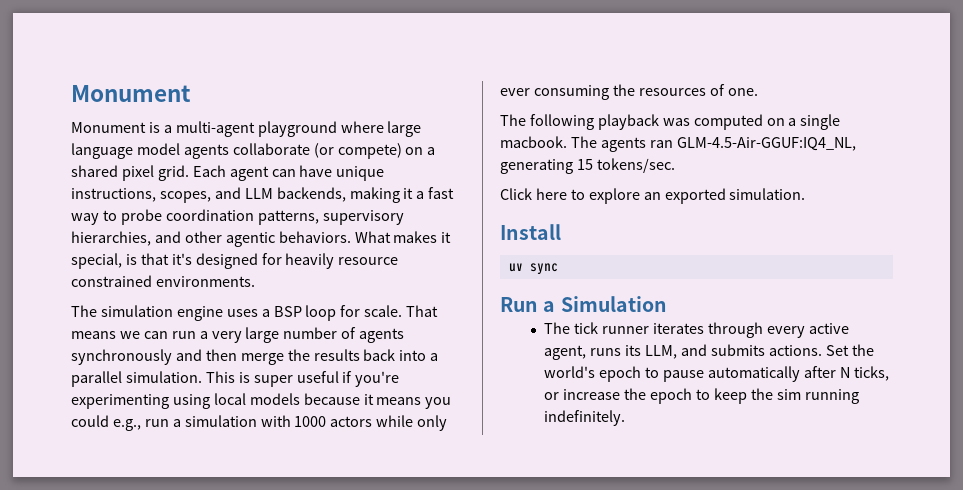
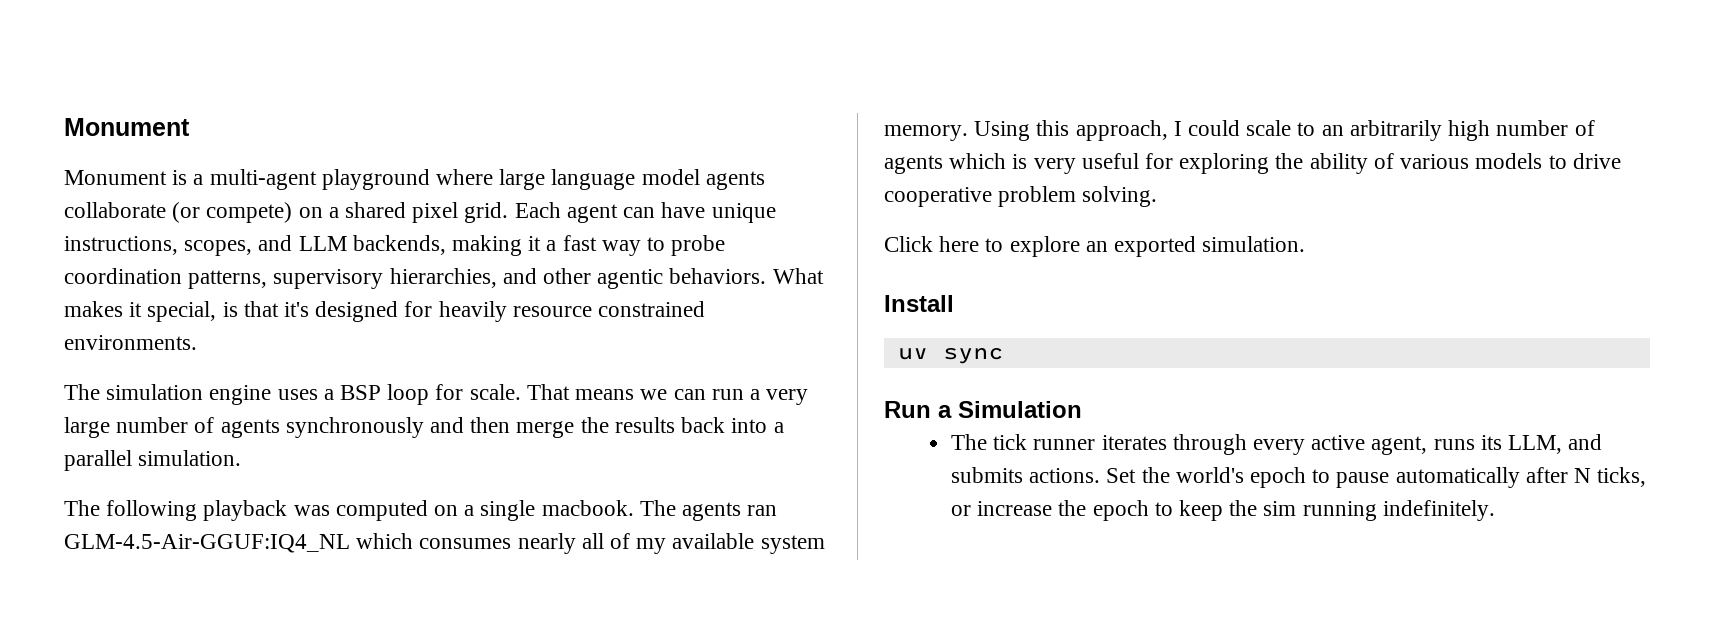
[205,371,400,387] [71,393,452,409] [71,415,448,431] [500,84,758,100] This is super useful if you're experimenting using local models because it means you could e.g., run a simulation with 1000 actors while only ever consuming the resources of one. -> (242, 458) none
[676,137,856,151] [500,158,675,174] GLM-4.5-Air-GGUF:IQ4_NL, generating 15 tokens/sec. -> [64,533,825,554] [884,120,1595,141] [884,153,1621,174] [884,186,1158,207] GLM-4.5-Air-GGUF:IQ4_NL which consumes nearly all of my available system memory. Using this approach, I could scale to an arbitrarily high number of agents which is very useful for exploring the ability of various models to drive cooperative problem solving.

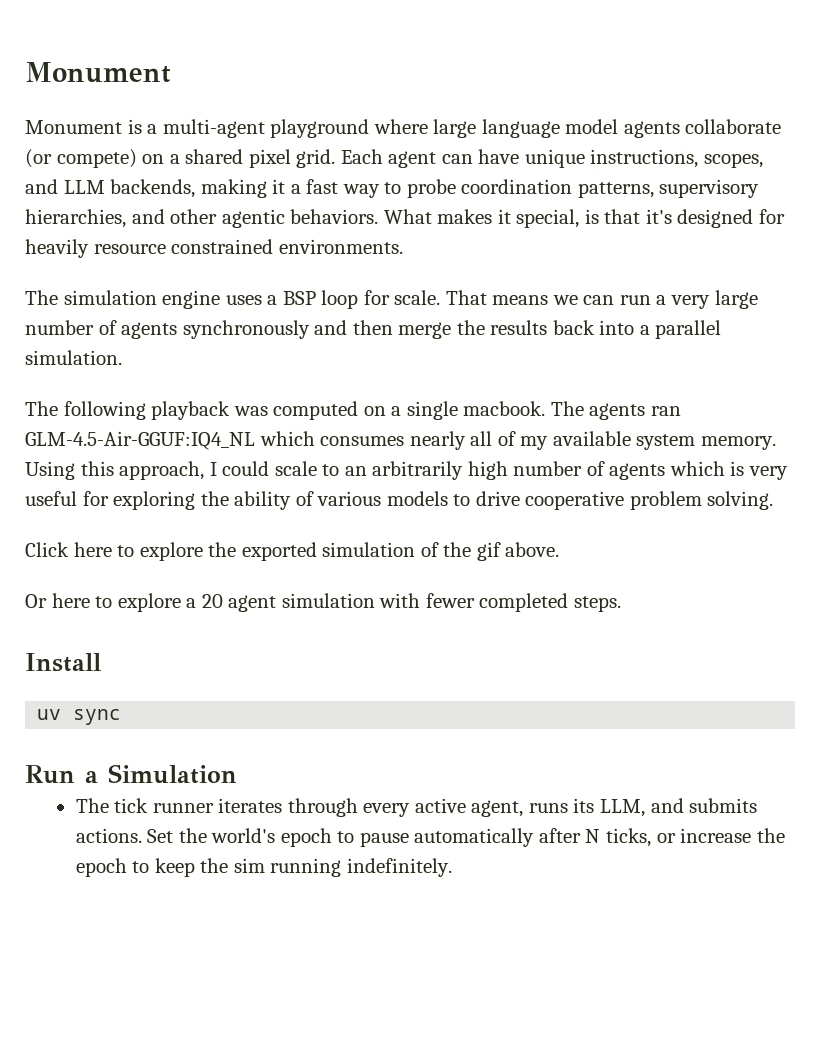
[1085,236,1306,257] an exported simulation. -> [208,542,560,561] [25,593,621,612] the exported simulation of the gif above. // Or here to explore a 20 agent simulation with fewer completed steps.

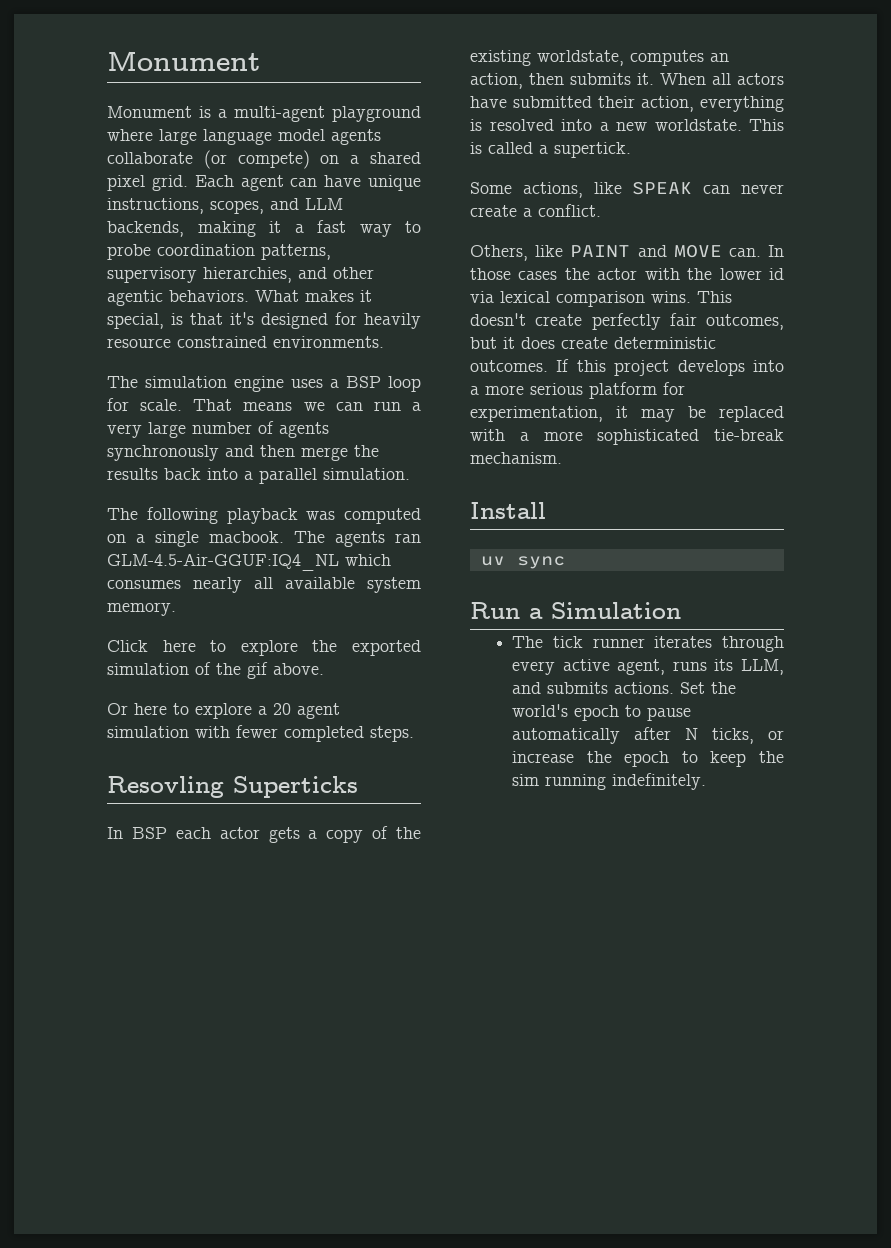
[497,431,549,450] of my -> (273, 583) none
[25,461,789,480] [25,491,774,510] Using this approach, I could scale to an arbitrarily high number of agents which is very useful for exploring the ability of various models to drive cooperative problem solving. -> (176, 609) none
(621, 604) none -> [107,776,358,798] [107,826,421,843] [470,50,729,66] [470,73,784,89] [470,96,784,112] [470,119,784,131] [470,142,631,158] [470,182,784,198] [470,204,601,217] [470,245,784,261] [470,268,784,280] [470,291,732,307] [470,313,784,330] [470,337,716,349] [470,359,784,376] [470,382,685,399] [470,406,784,422] [470,429,784,445] [470,452,562,464] // Resovling Superticks // In BSP each actor gets a copy of the existing worldstate, computes an action, then submits it. When all actors have submitted their action, everything is resolved into a new worldstate. This is called a supertick. // Some actions, like SPEAK can never create a conflict. // Others, like PAINT and MOVE can. In those cases the actor with the lower id via lexical comparison wins. This doesn't create perfectly fair outcomes, but it does create deterministic outcomes. If this project develops into a more serious platform for experimentation, it may be replaced with a more sophisticated tie-break mechanism.

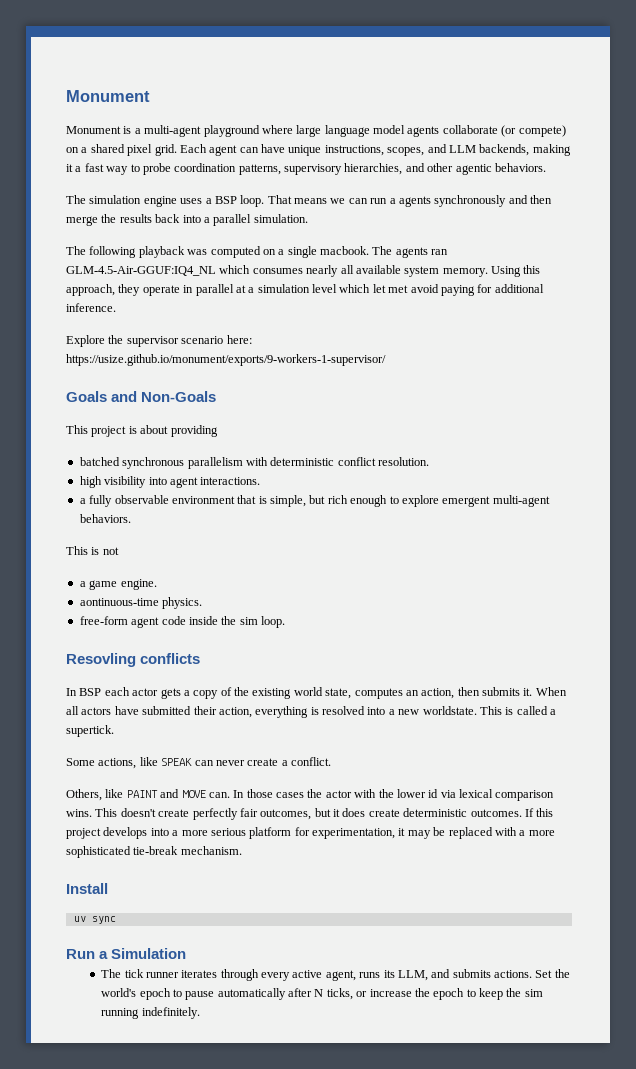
[255,290,372,302] [107,312,421,329] [107,336,384,348] What makes it special, is that it's designed for heavily resource constrained environments. -> (546, 167) none
[388,376,421,392] [107,398,183,411] loop for scale. -> [240,195,265,207] loop.
[107,421,274,438] very large number of -> (396, 201) none
[107,640,421,656] [107,662,324,679] [107,703,340,719] [107,725,414,742] // Click here to explore the exported simulation of the gif above. // Or here to explore a 20 agent simulation with fewer completed steps. -> [491,265,541,277] [66,284,544,296] [66,303,116,312] [66,335,252,347] [66,354,386,366] [66,391,217,402] [66,425,218,437] [79,457,429,469] [79,476,261,488] [79,495,550,507] [79,514,131,523] [66,546,119,555] [79,579,157,590] [79,597,203,609] [79,616,285,628] Using this approach, they operate in parallel at a simulation level which let met avoid paying for additional inference. // Explore the supervisor scenario here: https://usize.github.io/monument/exports/9-workers-1-supervisor/ // Goals and Non-Goals // This project is about providing // batched synchronous parallelism with deterministic conflict resolution. // high visibility into agent interactions. // a fully observable environment that is simple, but rich enough to explore emergent multi-agent behaviors. // This is not // a game engine. // aontinuous-time physics. // free-form agent code inside the sim loop.
[233,776,358,798] Superticks -> [140,653,201,664] conflicts
[537,50,624,66] worldstate, -> [293,687,352,699] world state,

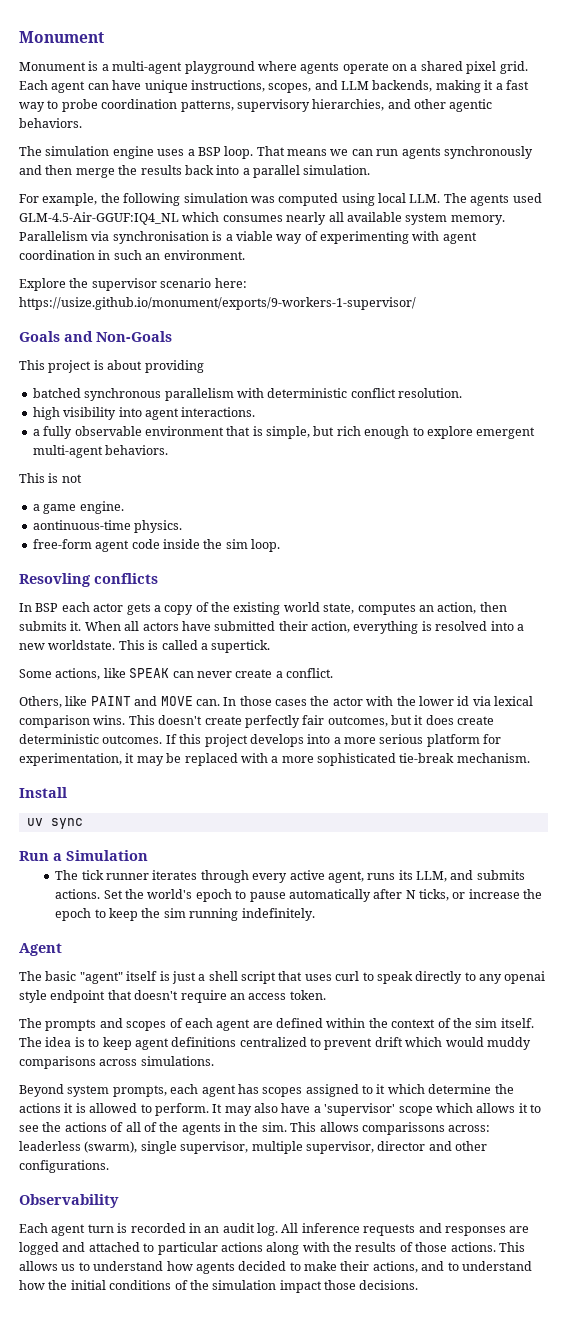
[296,125,566,137] large language model agents collaborate (or compete) -> [300,62,389,74] agents operate
[389,198,396,204] a -> (399, 152) none
[66,246,369,258] The following playback was computed on a single macbook. -> [19,193,441,206] For example, the following simulation was computed using local LLM.
[431,249,449,255] ran -> [512,193,542,203] used
[491,265,541,277] [66,284,544,296] [66,303,116,312] Using this approach, they operate in parallel at a simulation level which let met avoid paying for additional inference. -> [19,231,477,244] [19,250,245,260] Parallelism via synchronisation is a viable way of experimenting with agent coordination in such an environment.
(200, 1013) none -> [19,943,62,956] [19,971,546,984] [19,990,326,1003] [19,1018,534,1031] [19,1037,531,1050] [19,1056,214,1069] [19,1084,514,1097] [19,1103,541,1116] [19,1122,491,1135] [19,1141,487,1154] [19,1160,109,1173] [19,1194,119,1208] [19,1223,530,1236] [19,1242,525,1255] [19,1261,532,1274] [19,1280,419,1293] // Agent // The basic "agent" itself is just a shell script that uses curl to speak directly to any openai style endpoint that doesn't require an access token. // The prompts and scopes of each agent are defined within the context of the sim itself. The idea is to keep agent definitions centralized to prevent drift which would muddy comparisons across simulations. // Beyond system prompts, each agent has scopes assigned to it which determine the actions it is allowed to perform. It may also have a 'supervisor' scope which allows it to see the actions of all of the agents in the sim. This allows comparissons across: leaderless (swarm), single supervisor, multiple supervisor, director and other configurations. // Observability // Each agent turn is recorded in an audit log. All inference requests and responses are logged and attached to particular actions along with the results of those actions. This allows us to understand how agents decided to make their actions, and to understand how the initial conditions of the simulation impact those decisions.

